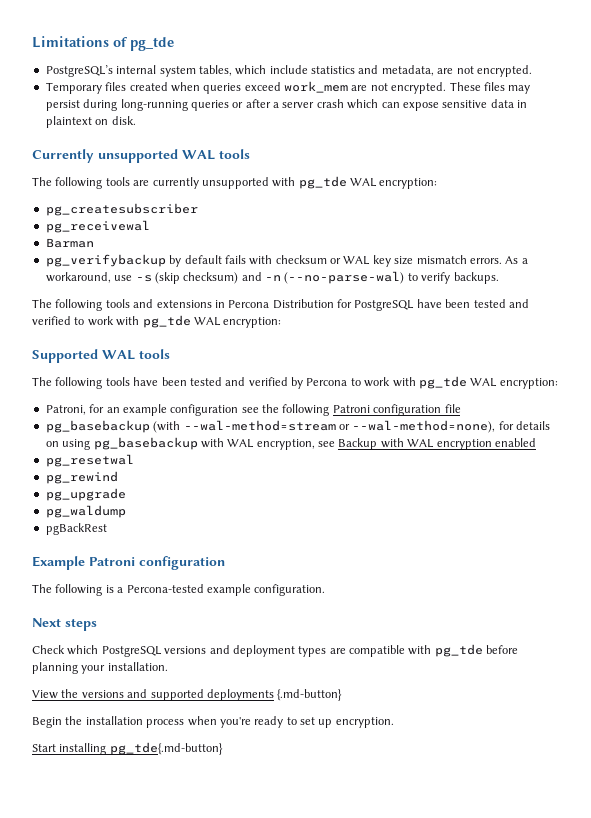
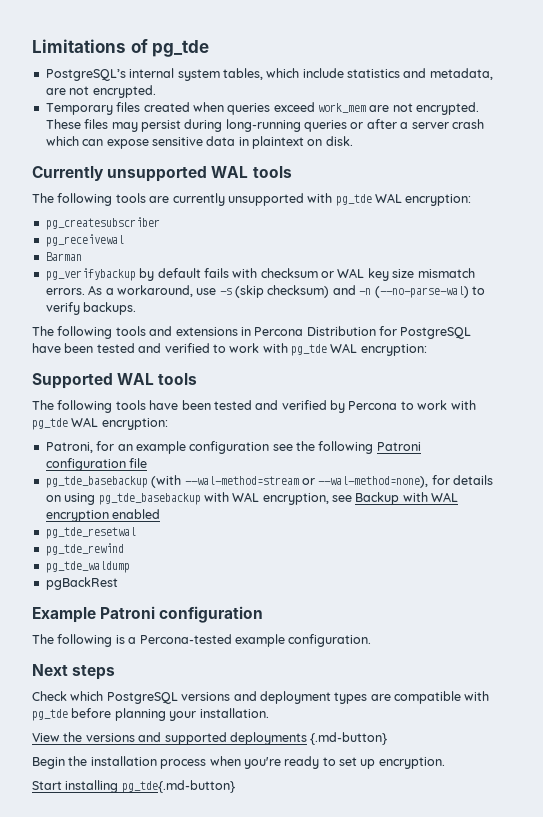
[45,420,150,433] pg_basebackup -> [45,476,148,488] pg_tde_basebackup
[93,437,198,450] pg_basebackup -> [98,493,201,505] pg_tde_basebackup
[45,454,134,467] [45,471,118,484] [45,488,126,501] [45,505,126,518] pg_resetwal // pg_rewind // pg_upgrade // pg_waldump -> [45,527,136,539] [45,543,124,556] [45,561,130,573] pg_tde_resetwal // pg_tde_rewind // pg_tde_waldump

